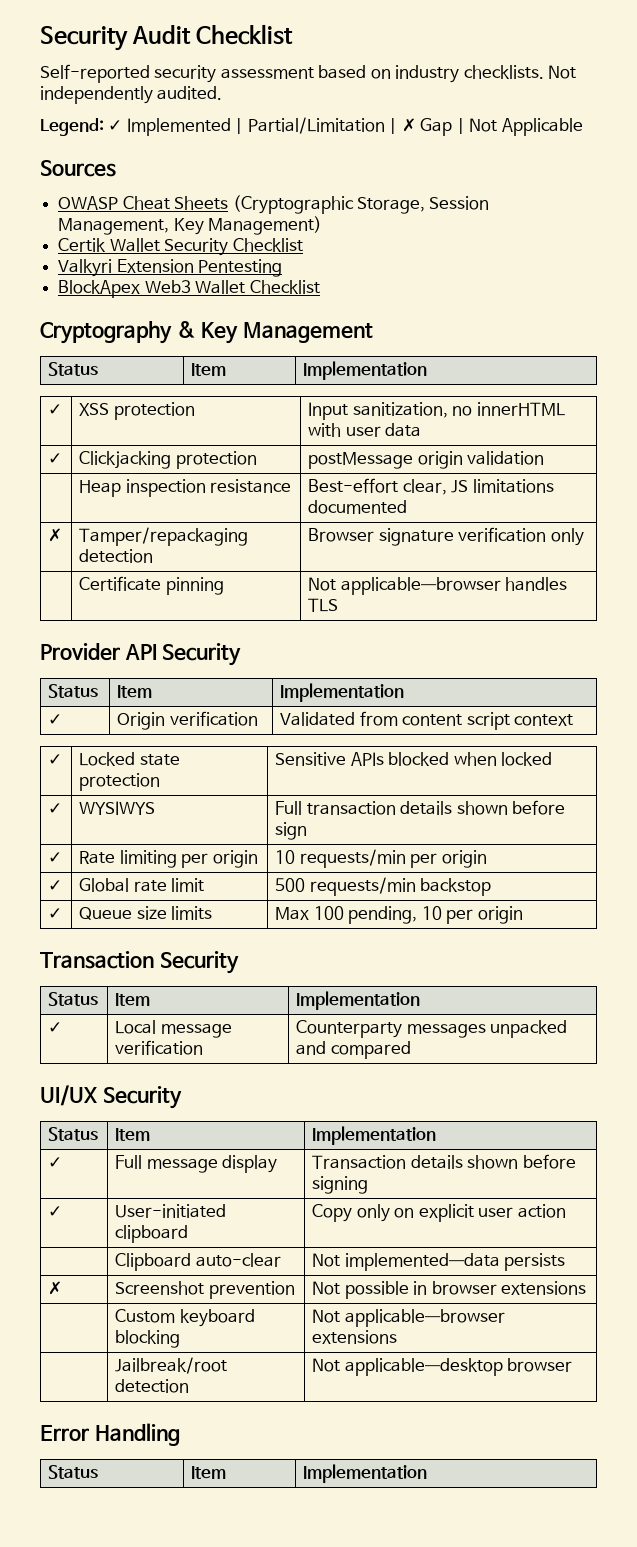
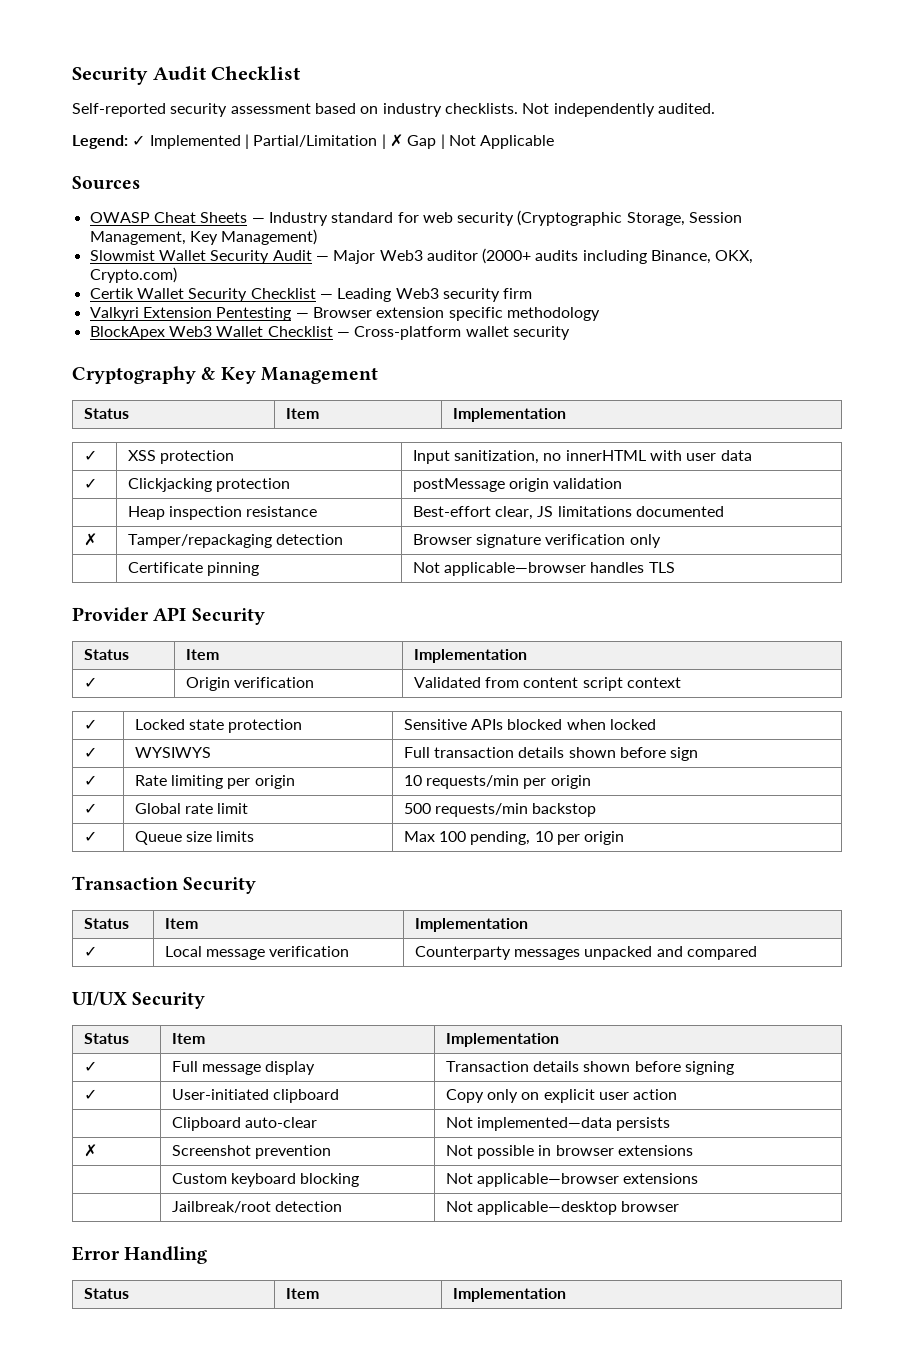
(229, 203) none -> [251,212,515,226] — Industry standard for web security
[58,238,303,256] [58,259,283,277] Certik Wallet Security Checklist // Valkyri Extension Pentesting -> [89,248,754,264] [89,267,177,283] [89,288,533,302] [89,307,600,321] Slowmist Wallet Security Audit — Major Web3 auditor (2000+ audits including Binance, OKX, Crypto.com) // Certik Wallet Security Checklist — Leading Web3 security firm // Valkyri Extension Pentesting — Browser extension specific methodology
(320, 287) none -> [336,326,570,340] — Cross-platform wallet security

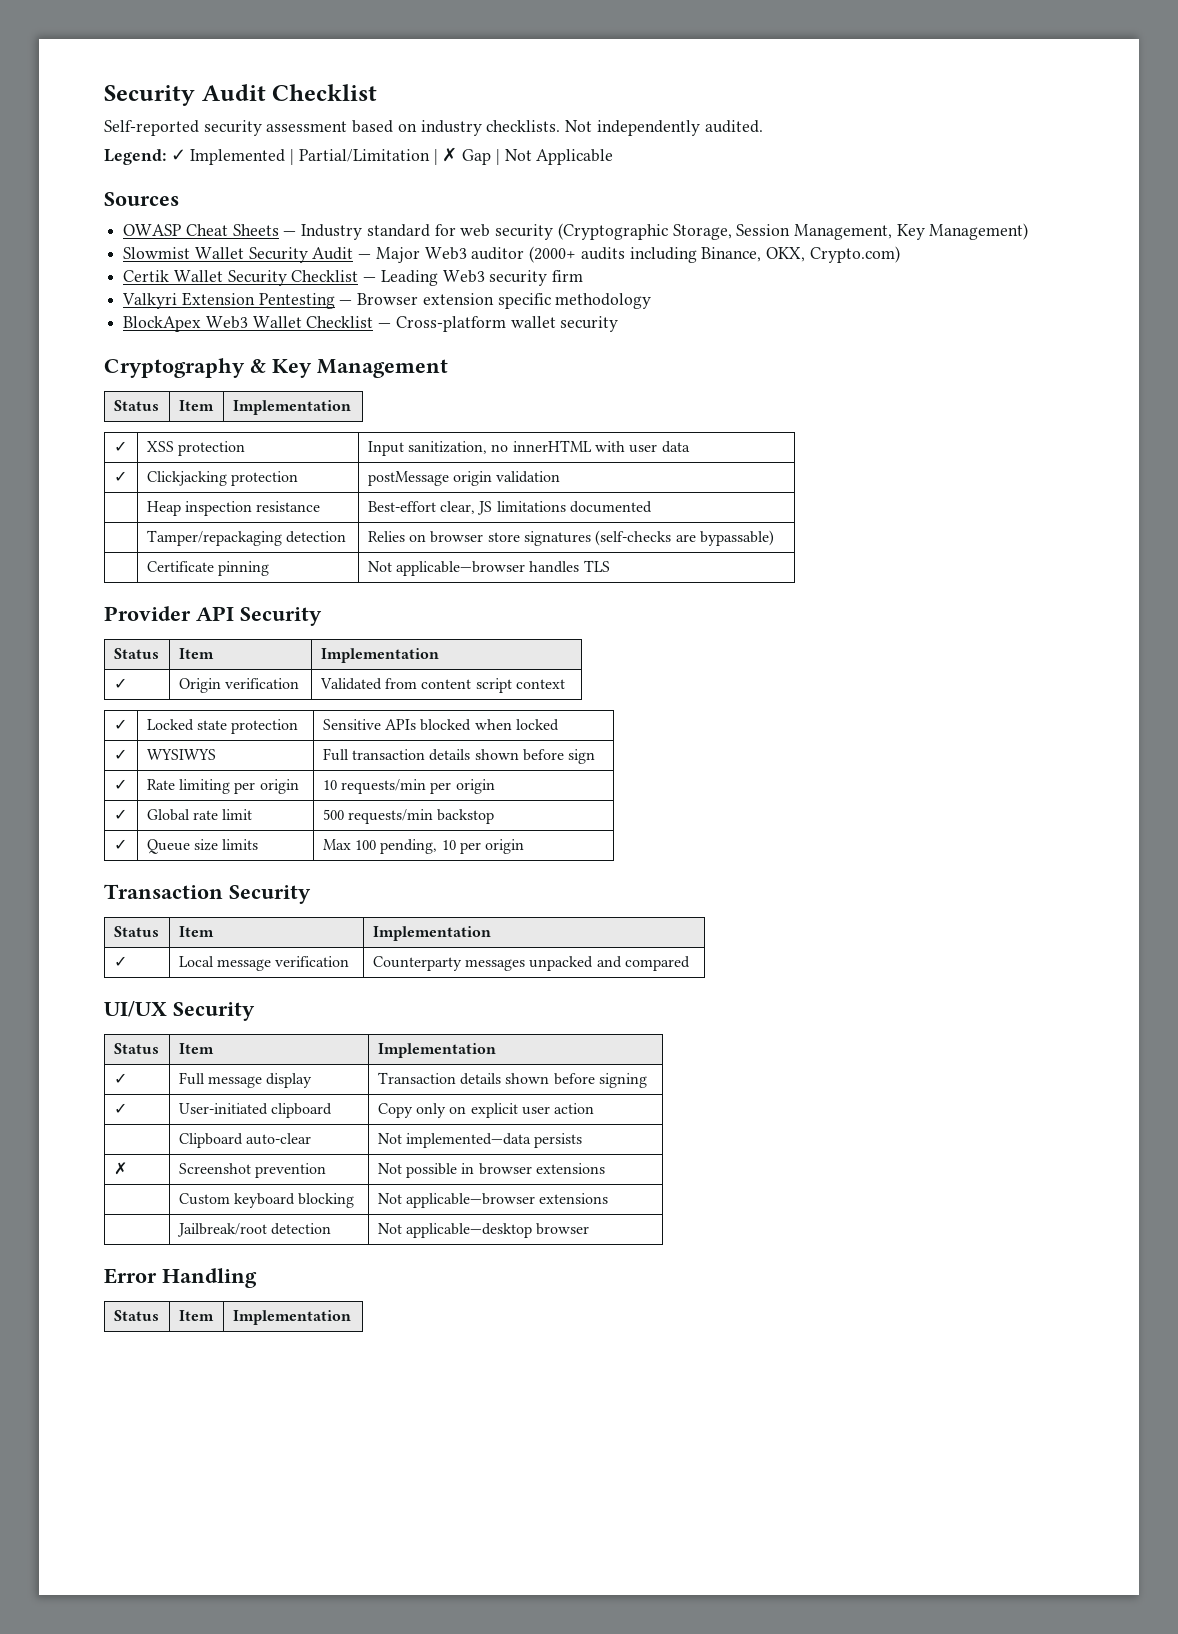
[83,533,97,546] ✗ -> (652, 507) none
[412,534,661,548] Browser signature verification only -> [367,530,774,546] Relies on browser store signatures (self-checks are bypassable)

